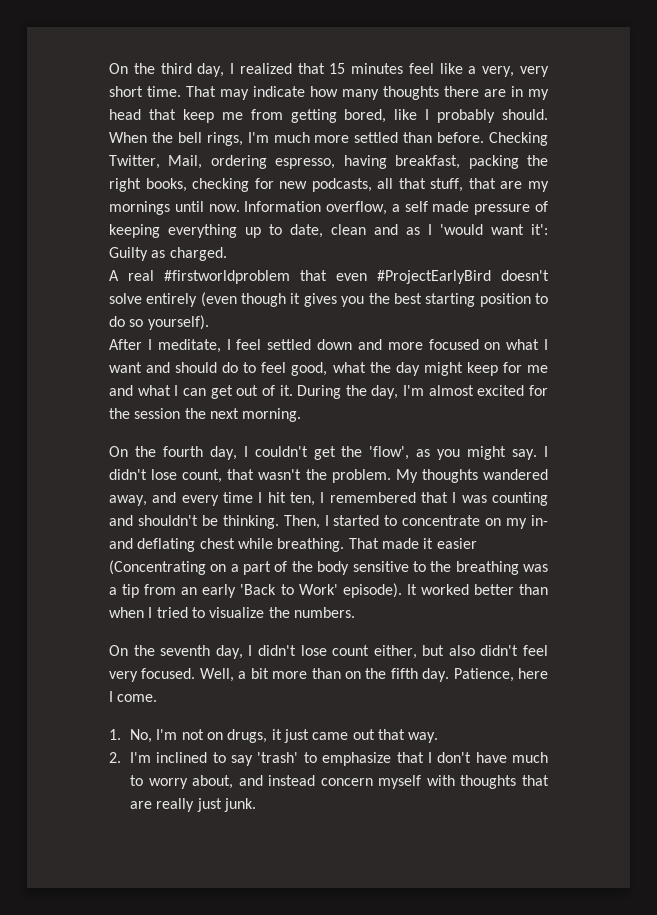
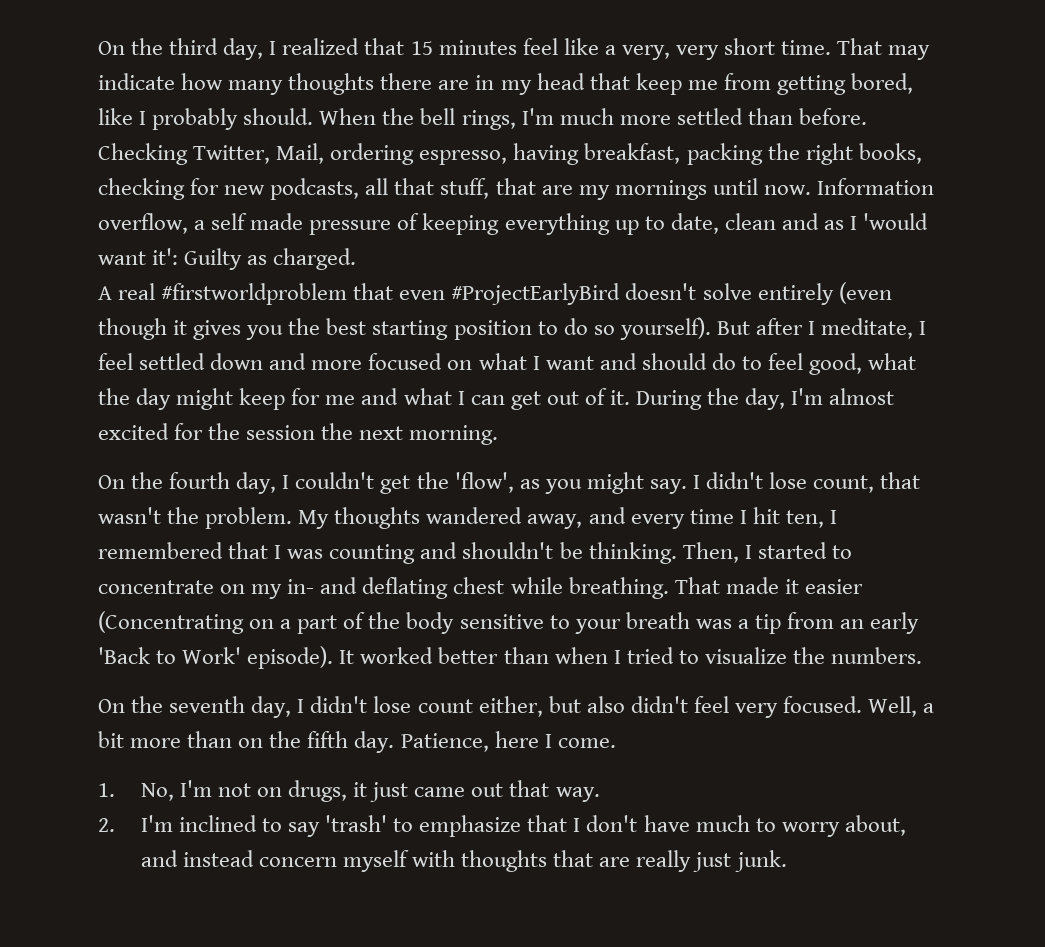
[109,339,142,350] // After -> [716,318,803,335] But after
[430,561,519,575] the breathing -> [574,612,690,634] your breath

